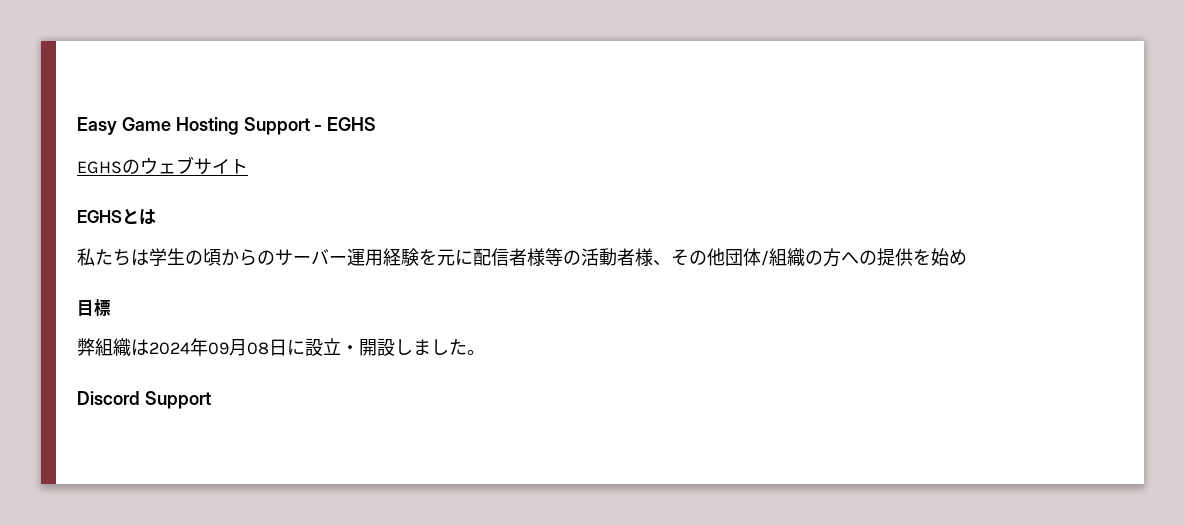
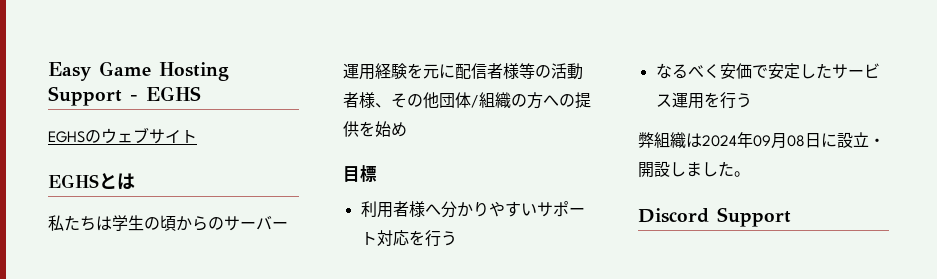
(111, 307) none -> [360,201,585,218] [360,230,457,247] [655,63,880,79] [655,92,752,109] // 利用者様へ分かりやすいサポート対応を行う // なるべく安価で安定したサービス運用を行う

